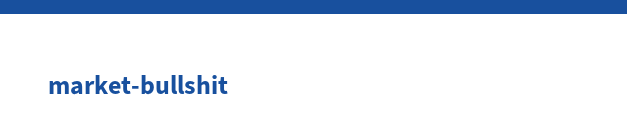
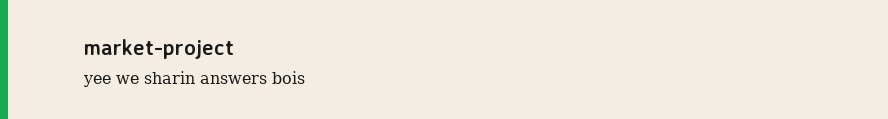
[48,75,228,95] market-bullshit -> [84,39,234,59] [83,71,305,87] market-project // yee we sharin answers bois

